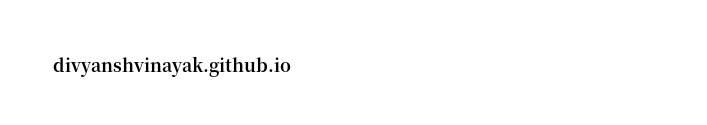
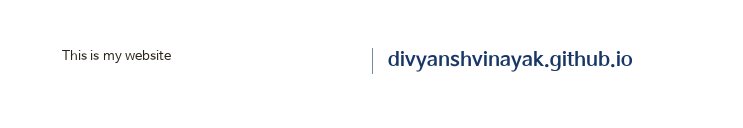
(53, 66) none -> [62,50,172,64] This is my website //

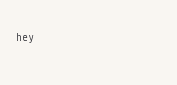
[62,50,172,64] [388,51,633,72] This is my website // divyanshvinayak.github.io -> [16,33,34,43] hey

